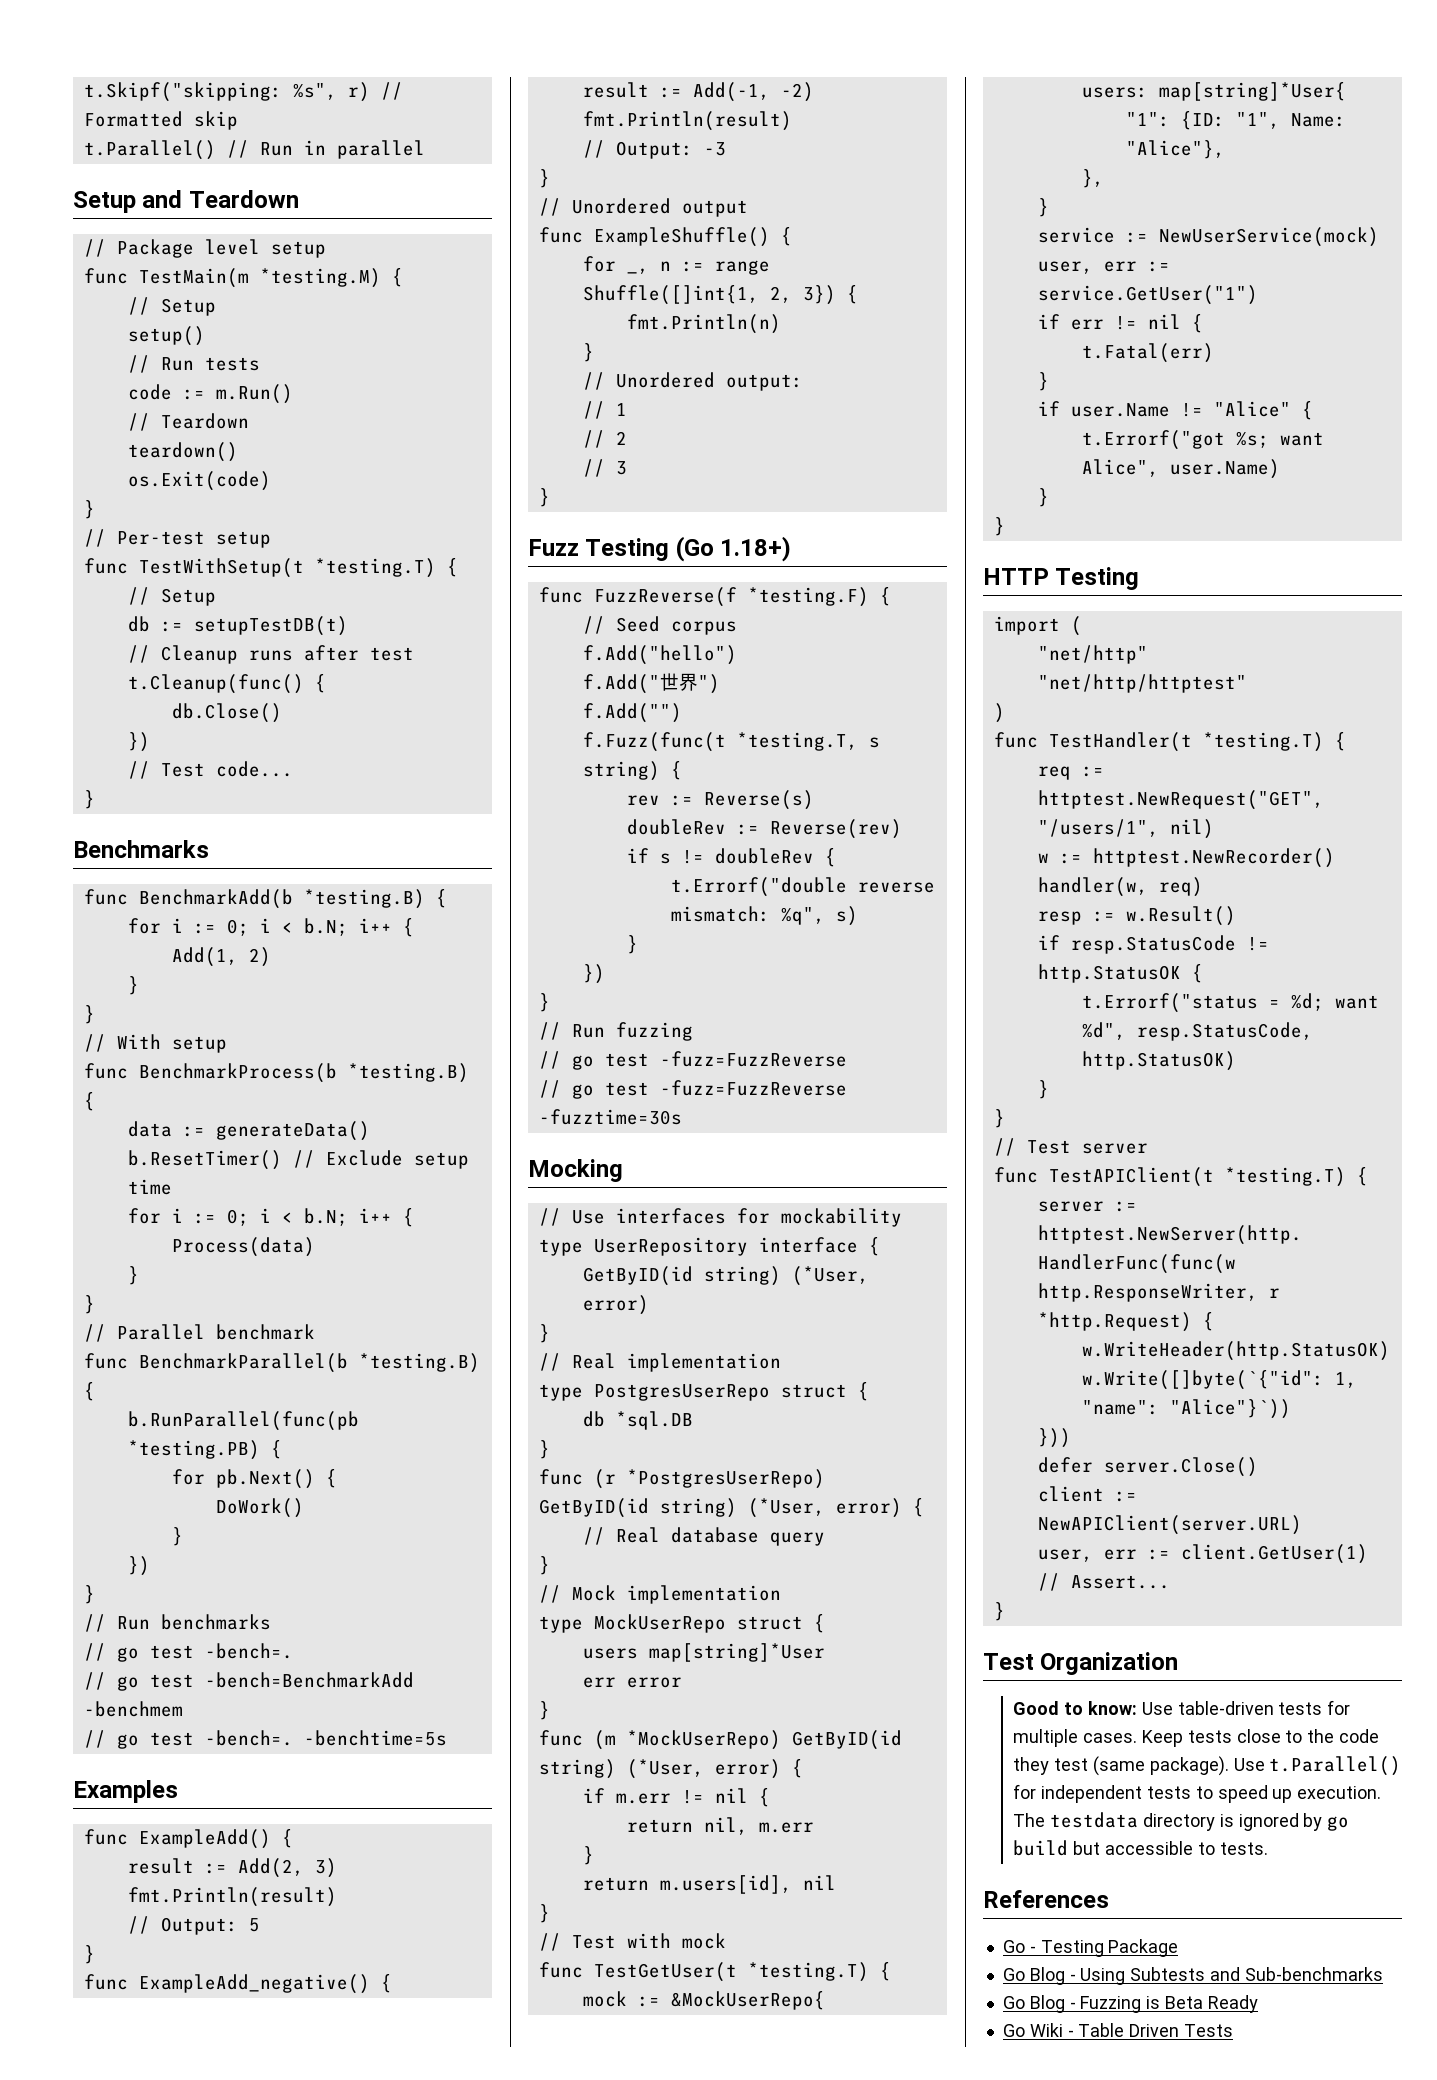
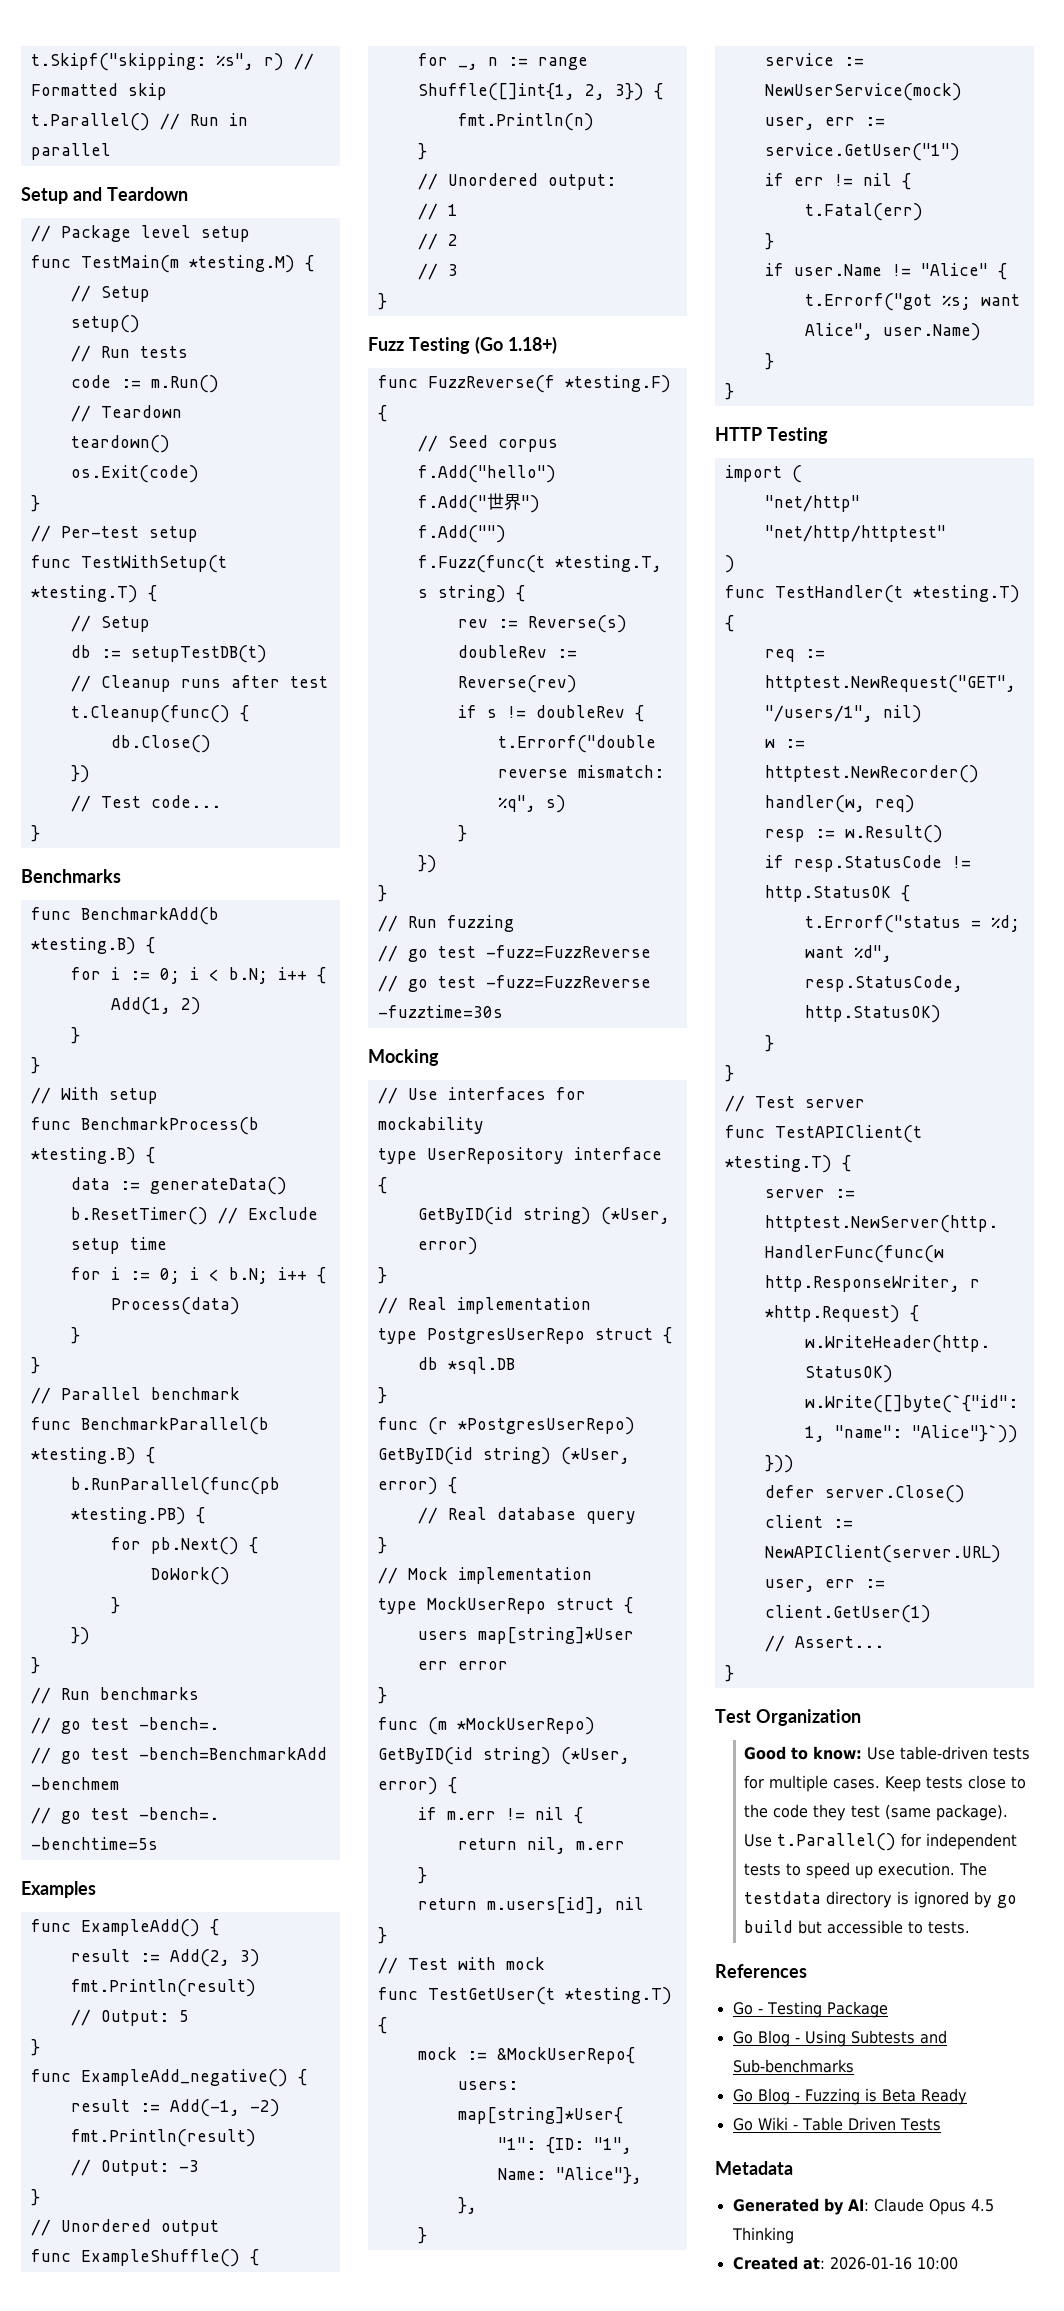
(1234, 2030) none -> [715,2161,793,2175] [732,2198,994,2215] [731,2227,794,2244] [732,2256,958,2270] // Metadata // Generated by AI: Claude Opus 4.5 Thinking // Created at: 2026-01-16 10:00

